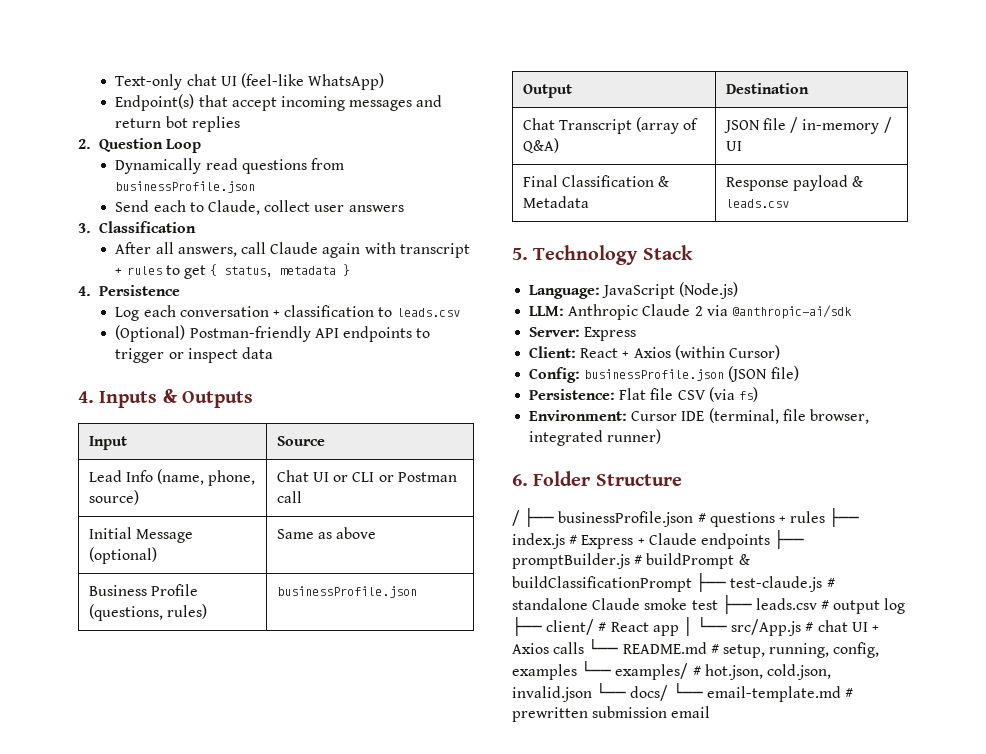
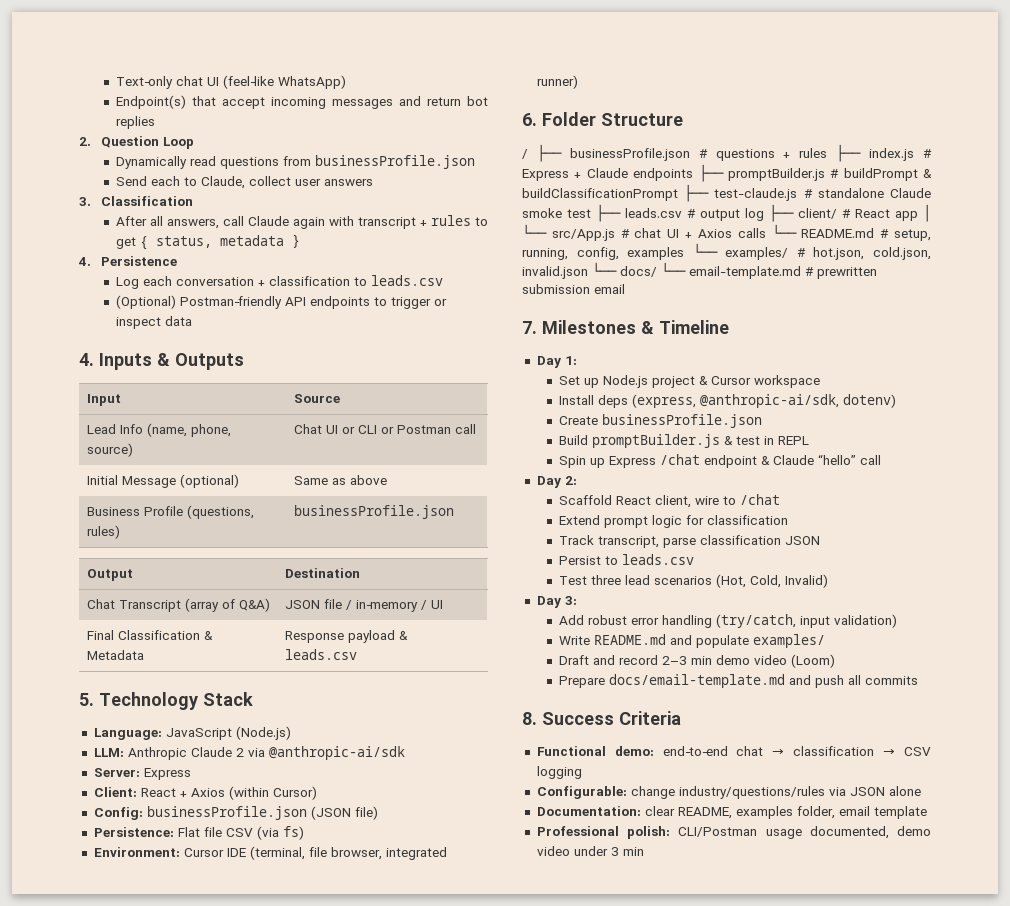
(711, 712) none -> [522,320,729,334] [536,356,577,368] [558,375,820,388] [558,394,896,408] [558,414,762,428] [558,434,809,448] [558,454,881,468] [536,476,577,488] [558,494,780,508] [558,515,788,528] [558,535,820,548] [558,554,694,565] [558,574,828,588] [536,596,577,608] [558,614,897,628] [558,634,825,648] [558,654,835,668] [558,674,918,688] [522,711,681,725] [536,746,931,756] [536,766,582,779] [536,786,921,799] [536,806,927,819] [536,826,931,839] [536,846,644,856] // 7. Milestones & Timeline // Day 1: // Set up Node.js project & Cursor workspace // Install deps (express, @anthropic-ai/sdk, dotenv) // Create businessProfile.json // Build promptBuilder.js & test in REPL // Spin up Express /chat endpoint & Claude “hello” call // Day 2: // Scaffold React client, wire to /chat // Extend prompt logic for classification // Track transcript, parse classification JSON // Persist to leads.csv // Test three lead scenarios (Hot, Cold, Invalid) // Day 3: // Add robust error handling (try/catch, input validation) // Write README.md and populate examples/ // Draft and record 2–3 min demo video (Loom) // Prepare docs/email-template.md and push all commits // 8. Success Criteria // Functional demo: end‑to‑end chat → classification → CSV logging // Configurable: change industry/questions/rules via JSON alone // Documentation: clear README, examples folder, email template // Professional polish: CLI/Postman usage documented, demo video under 3 min

